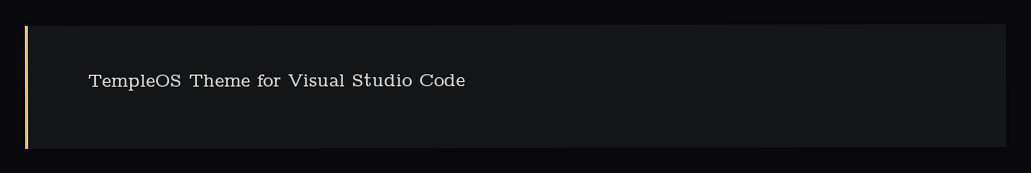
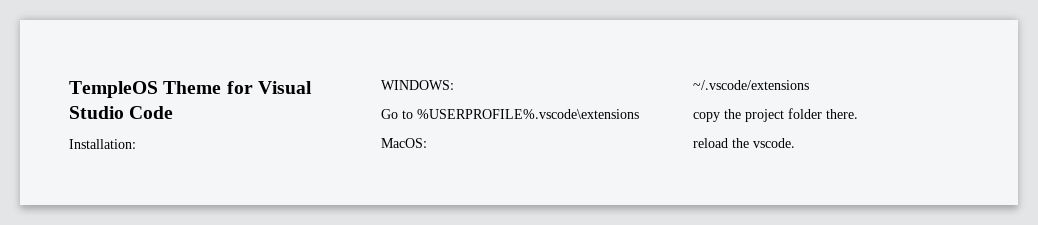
(465, 80) none -> [69,139,136,149] [381,80,454,90] [381,109,639,119] [381,138,427,148] [693,80,809,90] [693,108,858,122] [693,138,795,148] // Installation: // WINDOWS: // Go to %USERPROFILE%.vscode\extensions // MacOS: // ~/.vscode/extensions // copy the project folder there. // reload the vscode.

